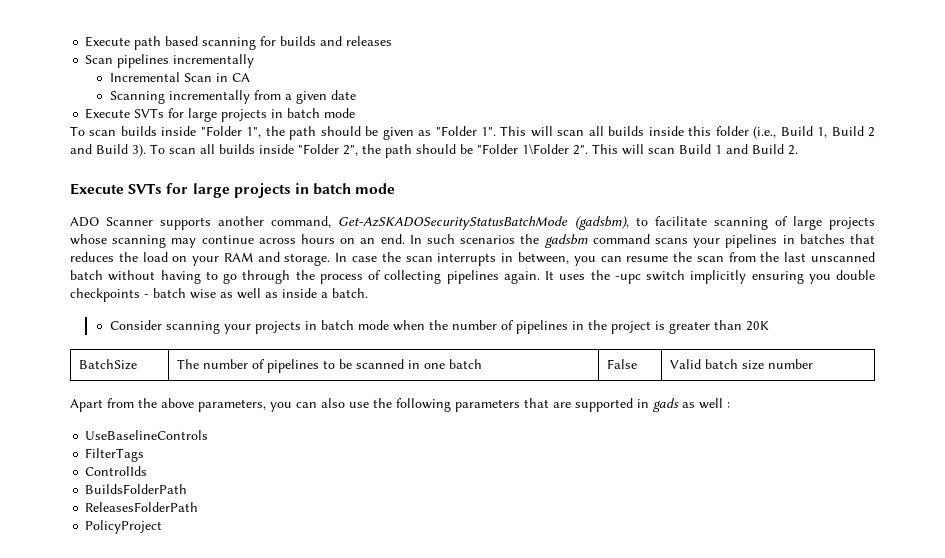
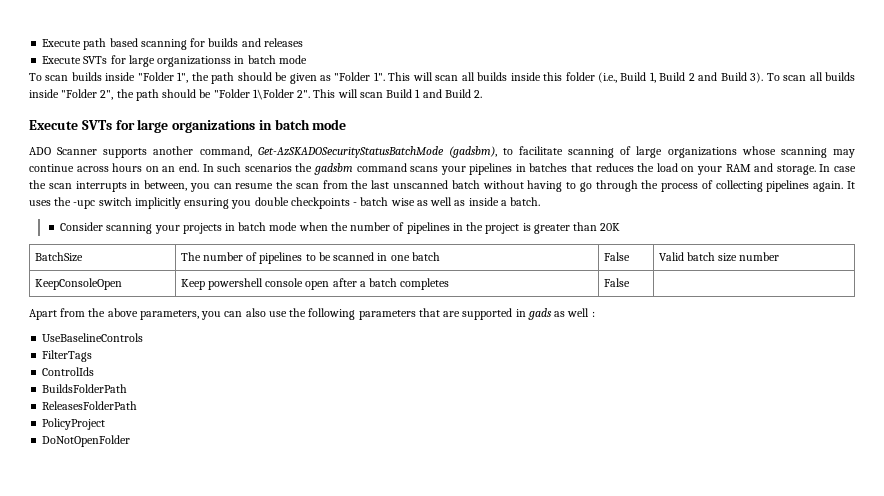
[85,54,255,68] [109,72,250,82] [109,90,356,104] [85,108,268,122] // Scan pipelines incrementally // Incremental Scan in CA // Scanning incrementally from a given date // Execute SVTs for large projects -> [42,55,232,67] // Execute SVTs for large organizationss
[233,183,291,198] projects -> [172,120,256,133] organizations
[829,217,876,230] projects -> [667,147,737,158] organizations
(813, 364) none -> [34,278,122,290] [180,278,450,290] [603,278,630,287] // KeepConsoleOpen | Keep powershell console open after a batch completes | False |
(163, 527) none -> [42,435,131,447] // DoNotOpenFolder

